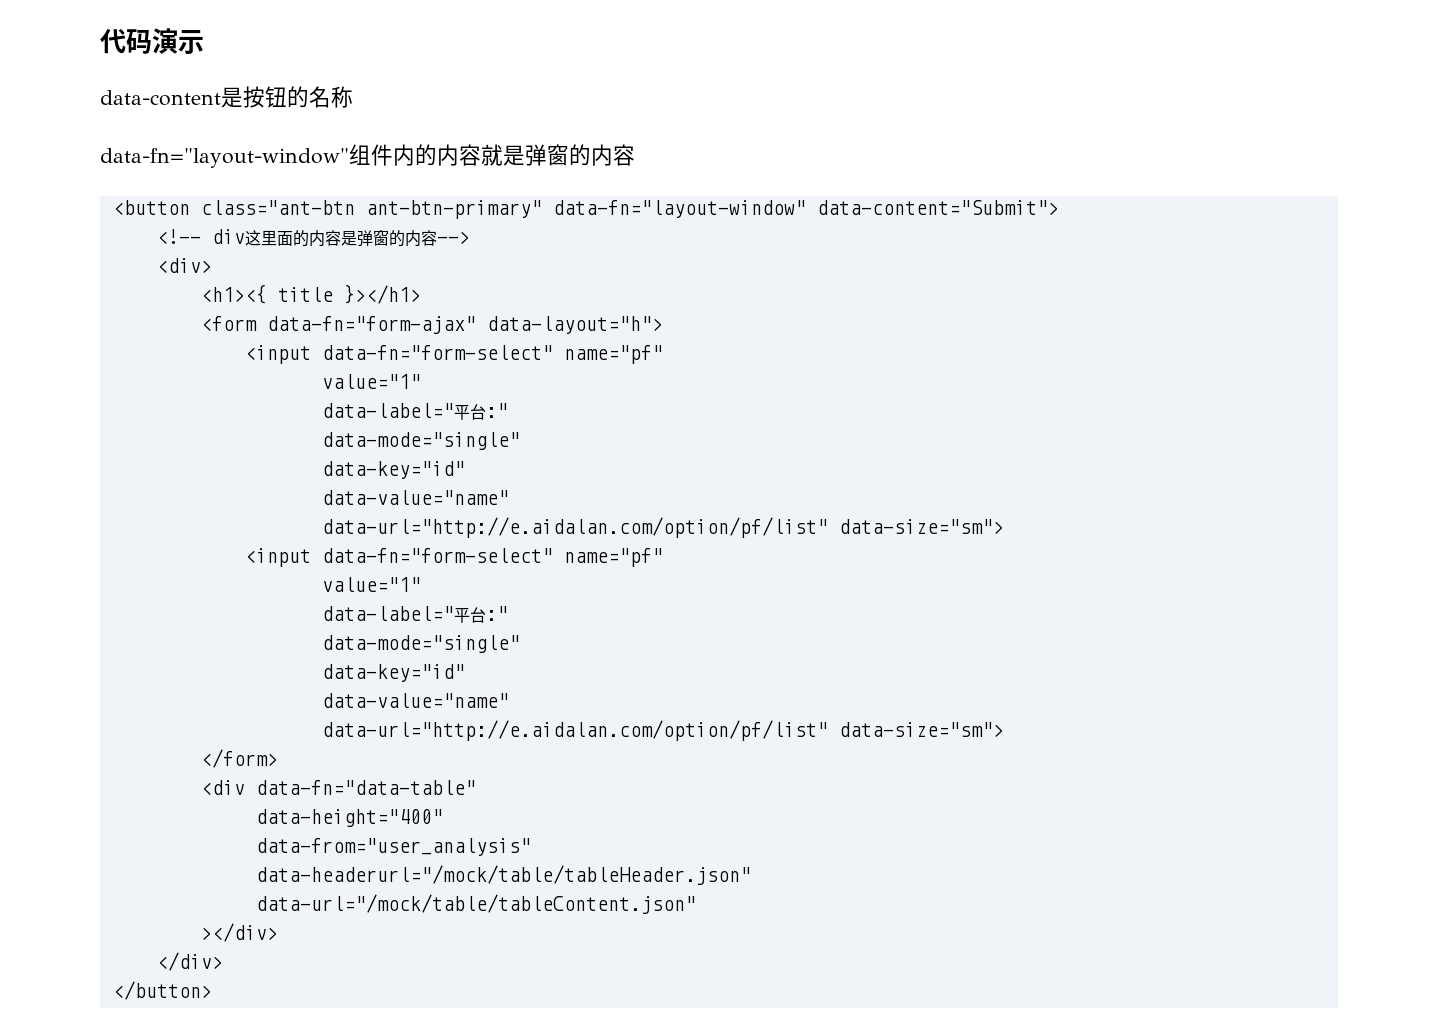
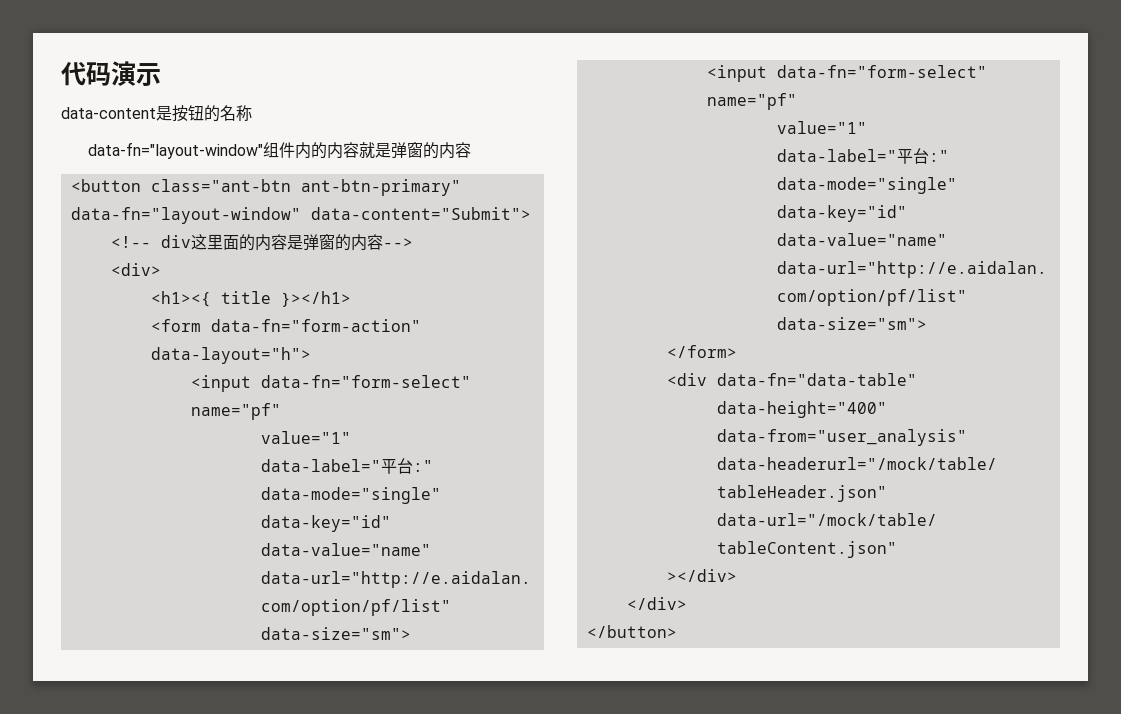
[266,316,476,334] data-fn="form-ajax" -> [210,319,421,332] data-fn="form-action"

